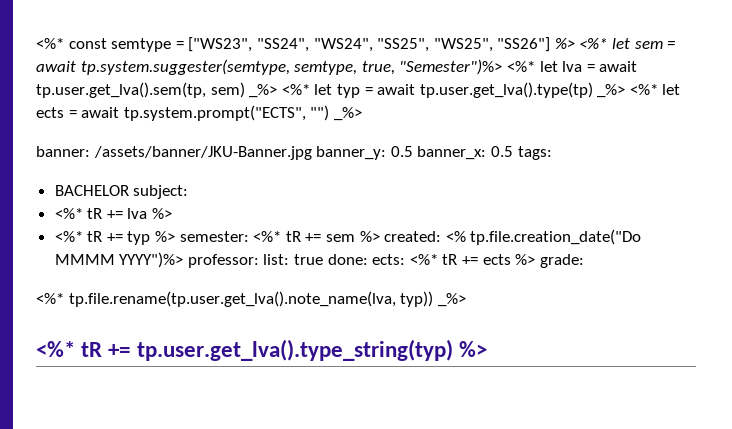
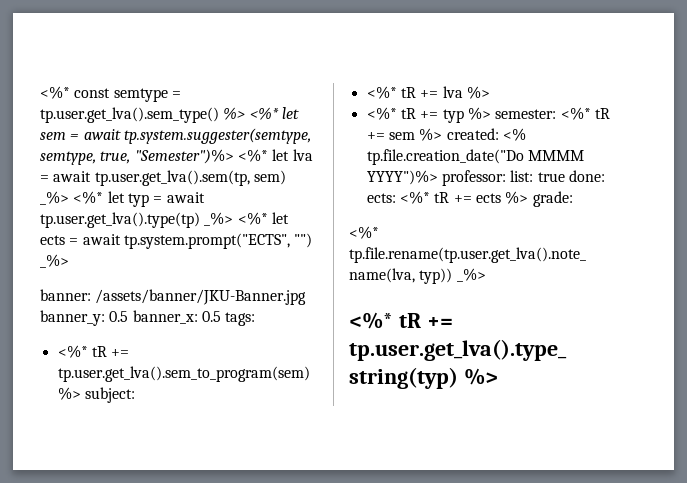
[188,37,551,52] ["WS23", "SS24", "WS24", "SS25", "WS25", "SS26"] -> [40,107,219,123] tp.user.get_lva().sem_type()
[54,185,129,196] BACHELOR -> [57,345,130,358] [57,366,310,382] [57,387,81,400] <%* tR += tp.user.get_lva().sem_to_program(sem) %>

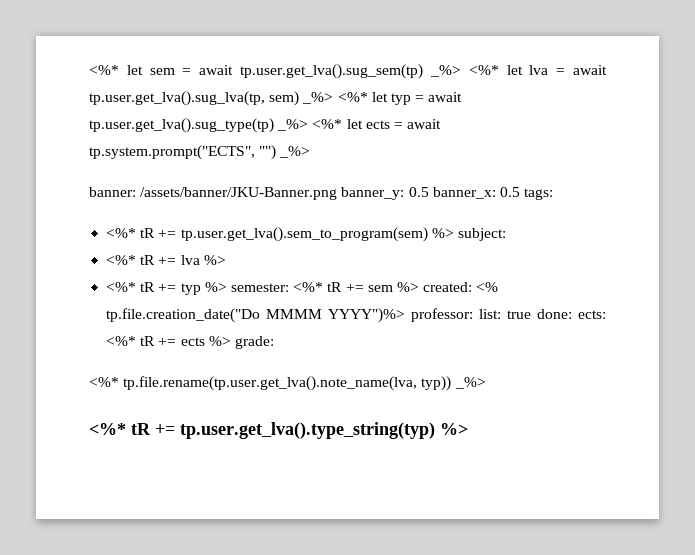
[40,86,181,102] [40,107,299,123] [40,128,311,144] [40,149,234,165] <%* const semtype = tp.user.get_lva().sem_type() %> <%* let sem = await tp.system.suggester(semtype, semtype, true, "Semester")%> -> [89,64,461,79] <%* let sem = await tp.user.get_lva().sug_sem(tp) _%>
[94,170,250,186] tp.user.get_lva().sem(tp, -> [89,91,265,106] tp.user.get_lva().sug_lva(tp,
[40,212,200,228] tp.user.get_lva().type(tp) -> [89,118,274,133] tp.user.get_lva().sug_type(tp)
[95,289,307,305] /assets/banner/JKU-Banner.jpg -> [140,187,338,200] /assets/banner/JKU-Banner.png

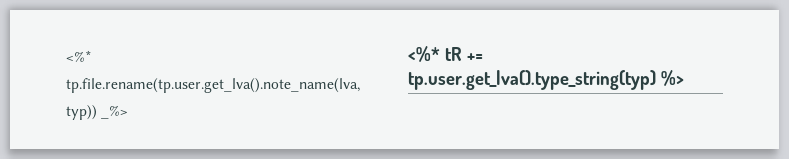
[89,64,607,79] [89,91,463,106] [89,118,442,133] [89,145,311,160] [89,187,554,200] [106,227,506,242] [106,255,226,265] [106,282,499,295] [106,308,606,323] [106,336,274,349] [89,377,119,387] <%* let sem = await tp.user.get_lva().sug_sem(tp) _%> <%* let lva = await tp.user.get_lva().sug_lva(tp, sem) _%> <%* let typ = await tp.user.get_lva().sug_type(tp) _%> <%* let ects = await tp.system.prompt("ECTS", "") _%> // banner: /assets/banner/JKU-Banner.png banner_y: 0.5 banner_x: 0.5 tags: // <%* tR += tp.user.get_lva().sem_to_program(sem) %> subject: // <%* tR += lva %> // <%* tR += typ %> semester: <%* tR += sem %> created: <% tp.file.creation_date("Do MMMM YYYY")%> professor: list: true done: ects: <%* tR += ects %> grade: // <%* -> [66,50,92,62] <%*

